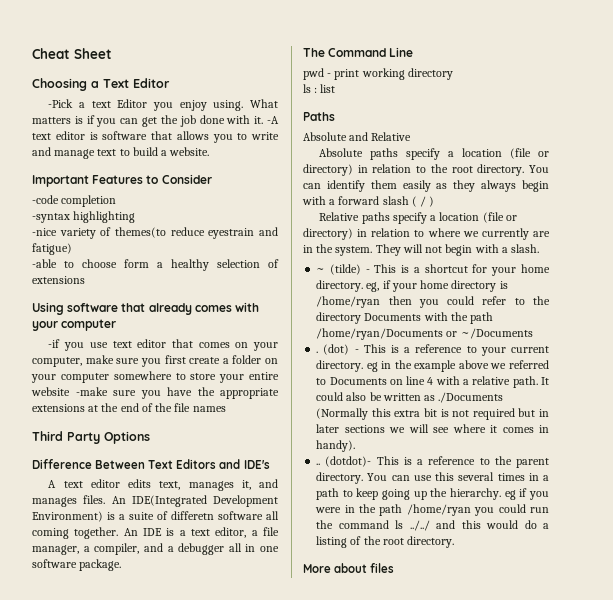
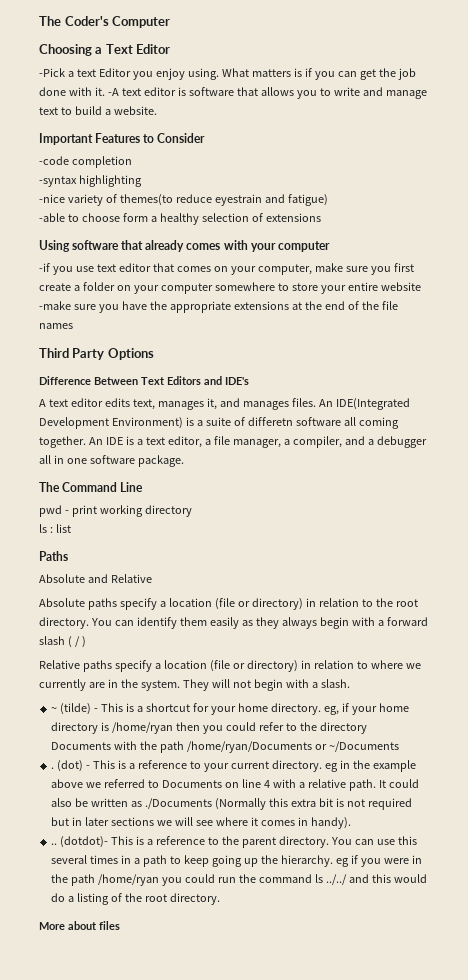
[32,48,112,59] Cheat Sheet -> [39,16,171,28] The Coder's Computer

